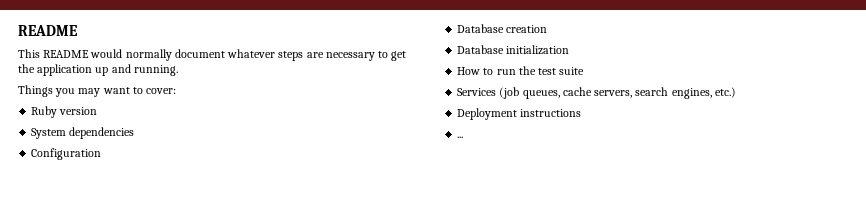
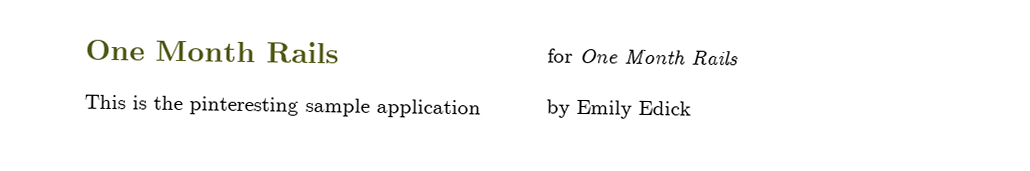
[18,25,78,36] [18,49,407,61] [18,64,178,76] [18,85,177,97] [31,106,98,118] [31,127,135,139] [31,148,102,160] [457,24,548,33] [457,45,570,55] [457,66,585,75] [457,87,736,99] [457,108,582,120] [457,136,464,138] README // This README would normally document whatever steps are necessary to get the application up and running. // Things you may want to cover: // Ruby version // System dependencies // Configuration // Database creation // Database initialization // How to run the test suite // Services (job queues, cache servers, search engines, etc.) // Deployment instructions // ... -> [85,39,339,64] [84,94,481,119] [547,48,738,66] [546,99,691,119] One Month Rails // This is the pinteresting sample application for One Month Rails // by Emily Edick

